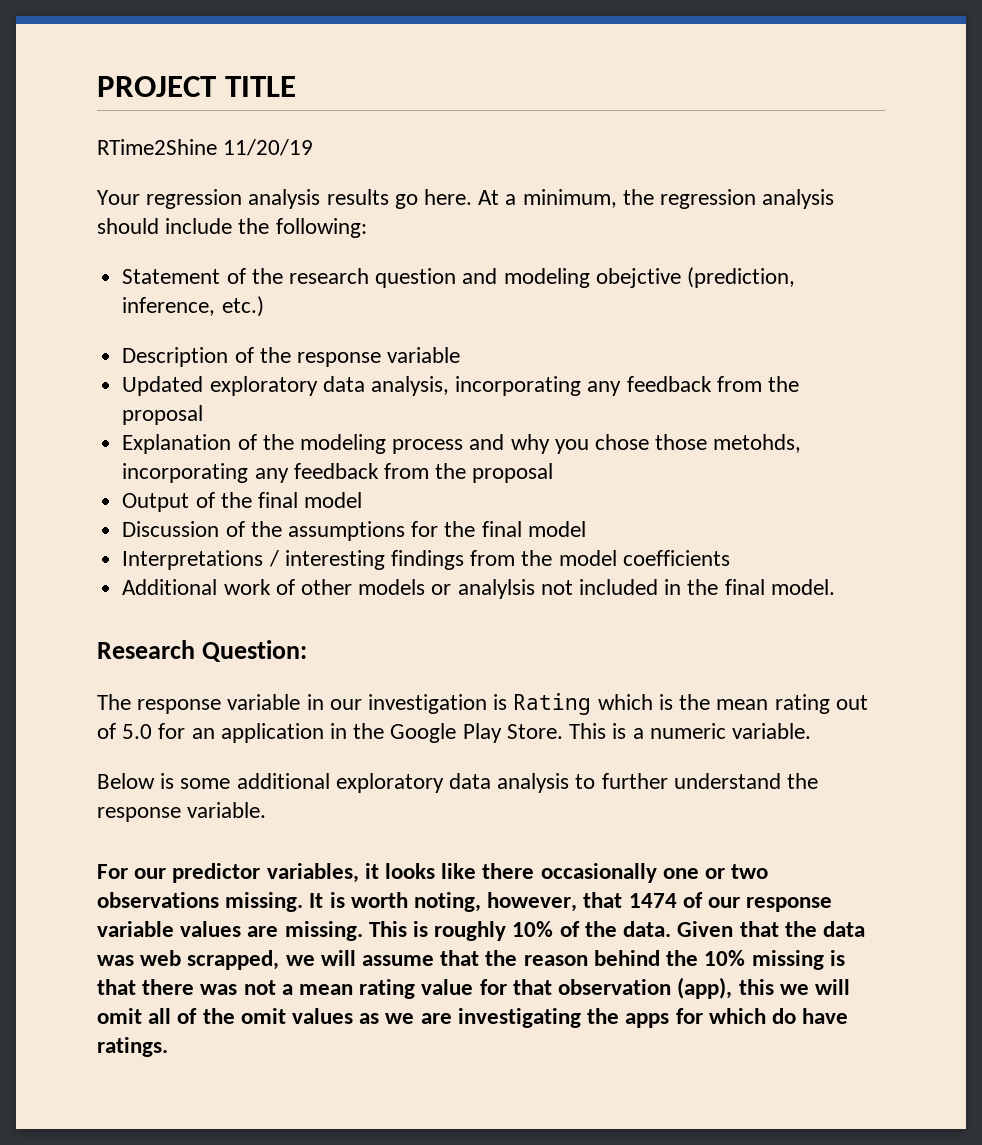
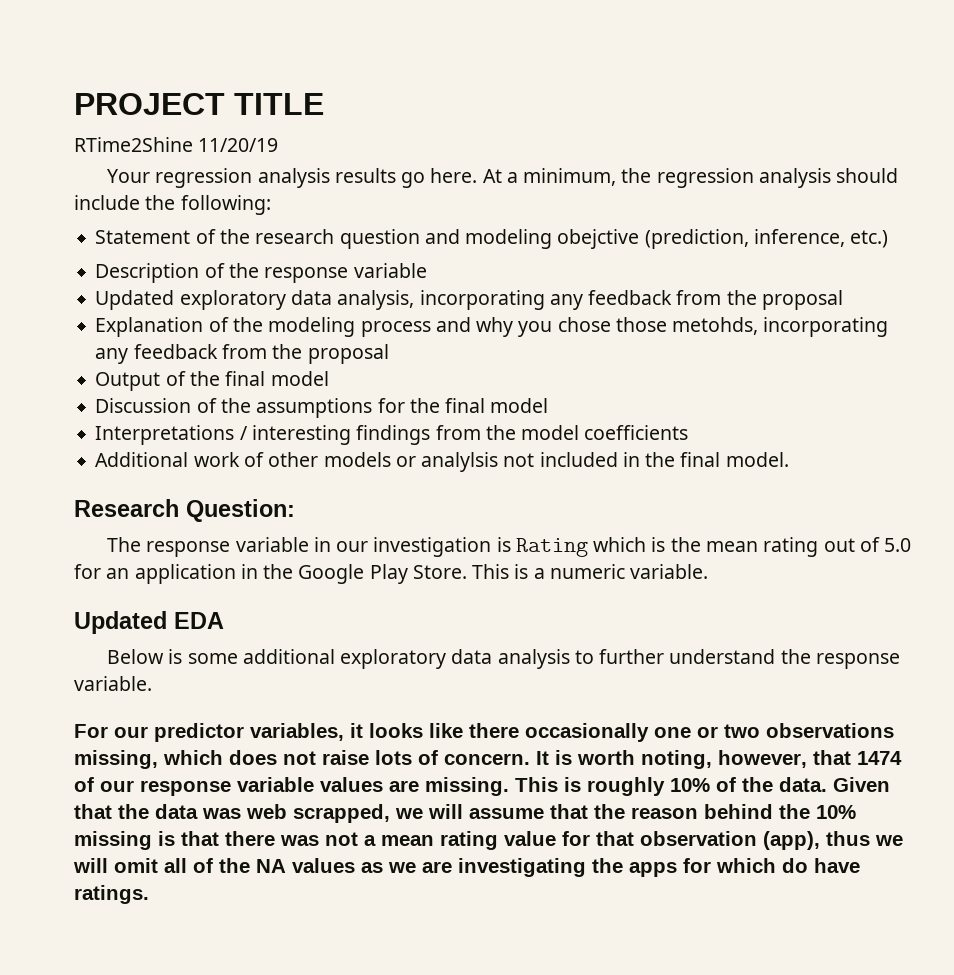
(811, 731) none -> [74,611,224,634] // Updated EDA
[225,892,304,912] missing. -> [74,750,530,769] missing, which does not raise lots of concern.
[738,979,774,995] this -> [826,831,870,846] thus
[240,1008,286,1024] omit -> [256,859,286,873] NA

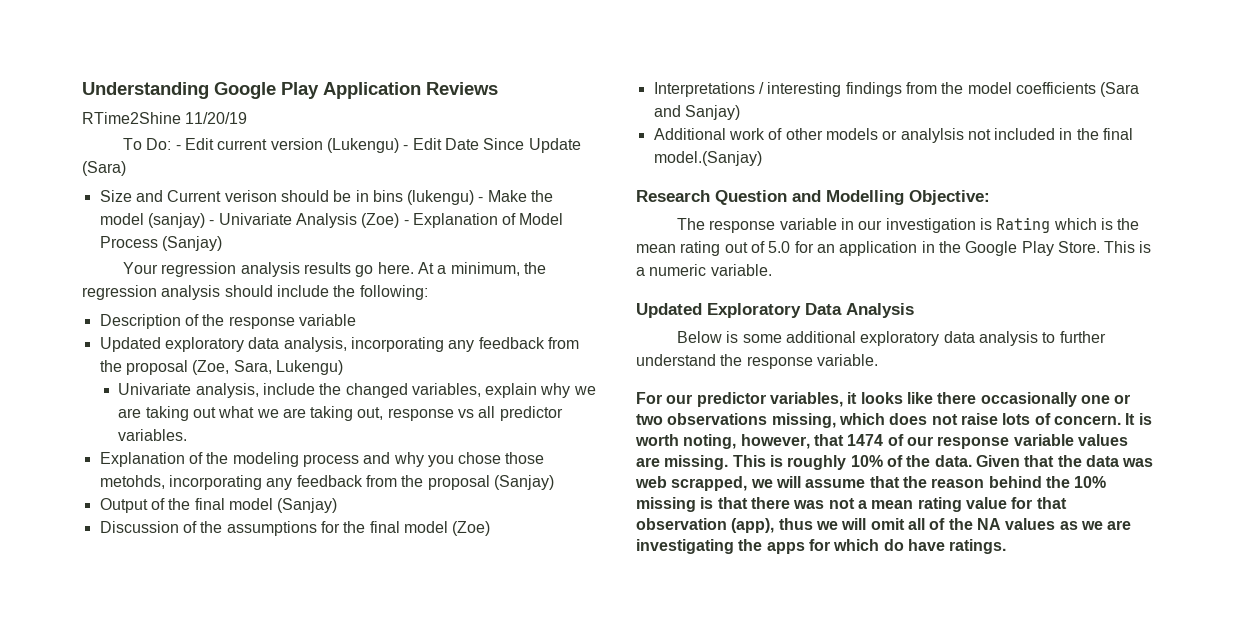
[74,93,324,115] [74,137,279,152] PROJECT TITLE // RTime2Shine 11/20/19 -> [82,82,498,99] [82,112,248,124] [123,138,581,153] [82,161,126,176] [99,190,554,205] [99,213,564,228] [99,236,222,251] Understanding Google Play Application Reviews // RTime2Shine 11/20/19 // To Do: - Edit current version (Lukengu) - Edit Date Since Update (Sara) // Size and Current verison should be in bins (lukengu) - Make the model (sanjay) - Univariate Analysis (Zoe) - Explanation of Model Process (Sanjay)
[95,229,889,249] // Statement of the research question and modeling obejctive (prediction, inference, etc.) -> (428, 292) none
(843, 300) none -> [192,360,343,375] [118,383,596,398] [118,406,563,421] [118,429,188,441] (Zoe, Sara, Lukengu) // Univariate analysis, include the changed variables, explain why we are taking out what we are taking out, response vs all predictor variables.
(389, 354) none -> [493,475,554,490] (Sanjay)
(329, 378) none -> [277,498,338,513] (Sanjay)
(549, 405) none -> [452,521,491,536] (Zoe)
(689, 432) none -> [1100,82,1140,97] [653,105,740,120] (Sara and Sanjay)
[725,452,789,467] model. -> [653,151,762,166] model.(Sanjay)
[186,499,295,522] Question: -> [715,190,990,205] Question and Modelling Objective:
[174,612,224,629] EDA -> [707,303,914,318] Exploratory Data Analysis

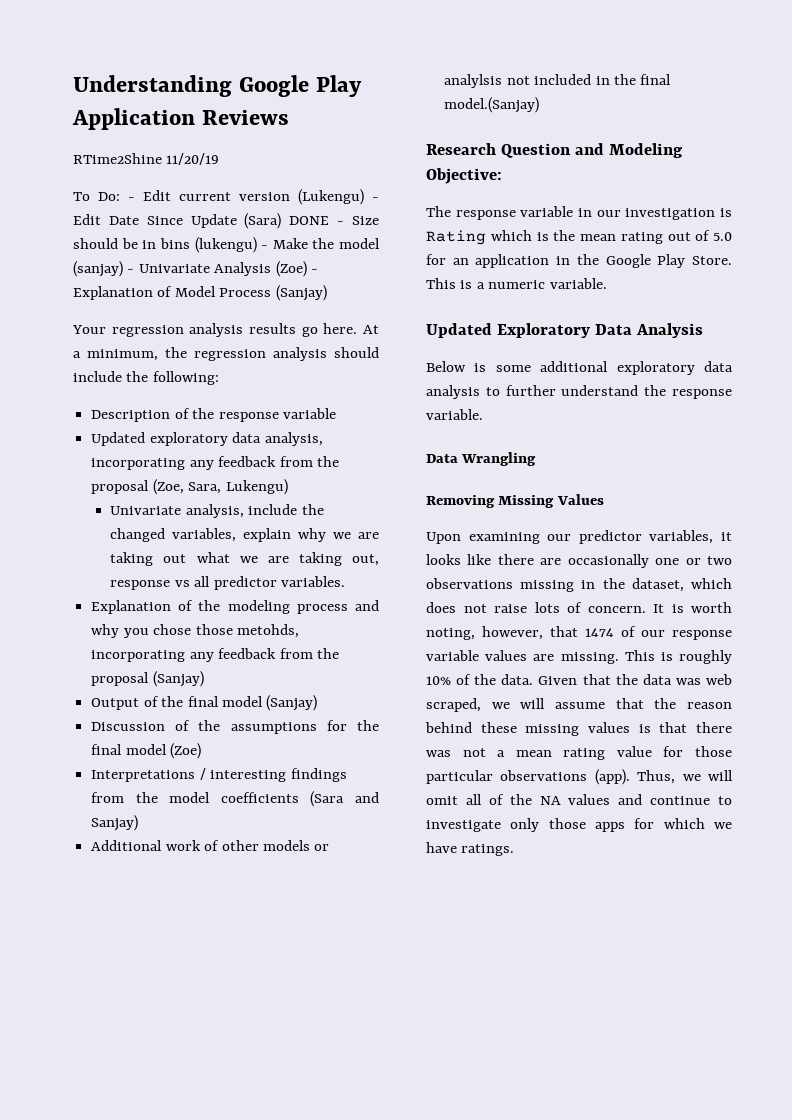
[99,190,277,202] // Size and Current verison -> [289,216,379,225] DONE - Size
[826,190,904,205] Modelling -> [609,143,684,158] Modeling
[636,392,662,404] For -> [426,452,537,466] [426,494,604,508] [426,532,540,544] Data Wrangling // Removing Missing Values // Upon examining
(977, 398) none -> [540,558,562,565] are
[771,413,836,428] missing, -> [520,578,684,592] missing in the dataset,
[671,476,748,491] scrapped, -> [426,698,481,712] scraped,
[1045,476,1107,488] [636,497,696,512] the 10% missing -> [480,722,630,736] these missing values
[1036,497,1067,509] [636,518,813,533] that observation (app), thus -> [695,746,732,757] [426,769,676,785] those particular observations (app). Thus,
[1059,520,1132,530] [636,539,763,554] as we are investigating the -> [618,794,732,805] [426,818,586,832] and continue to investigate only those
[883,539,904,551] do -> [714,822,732,829] we

